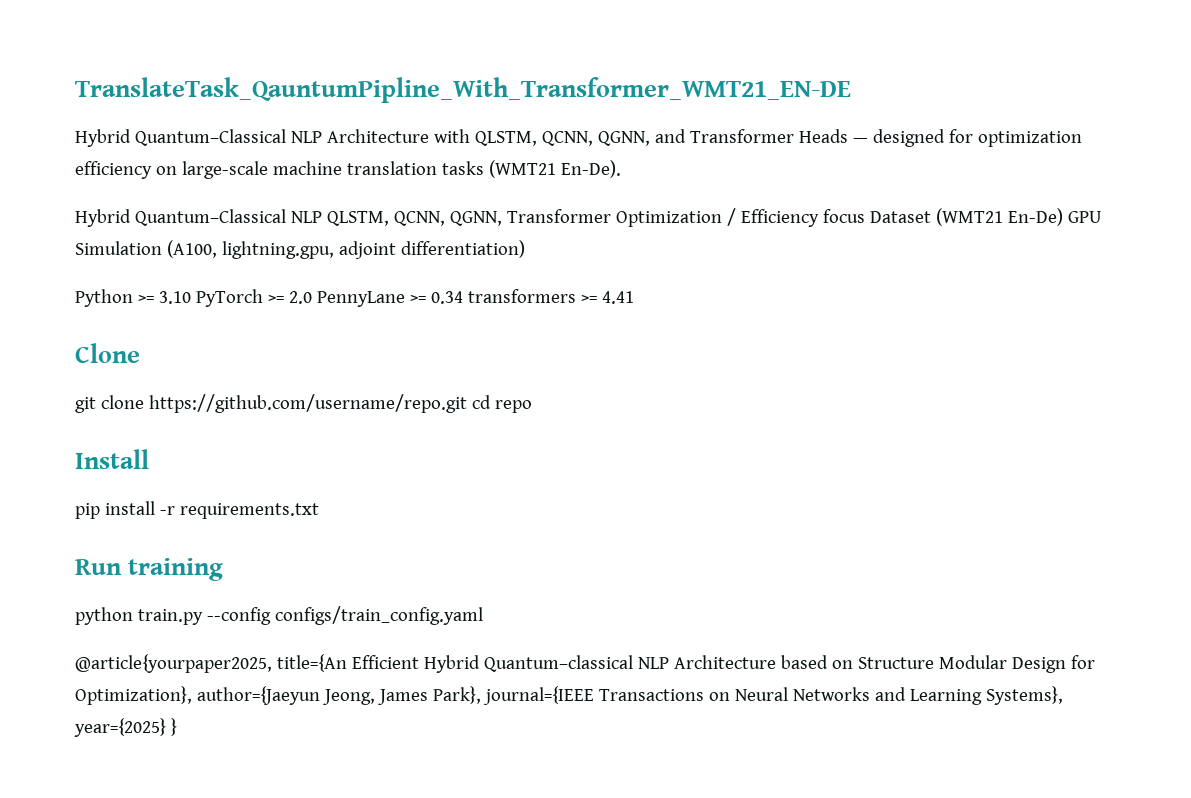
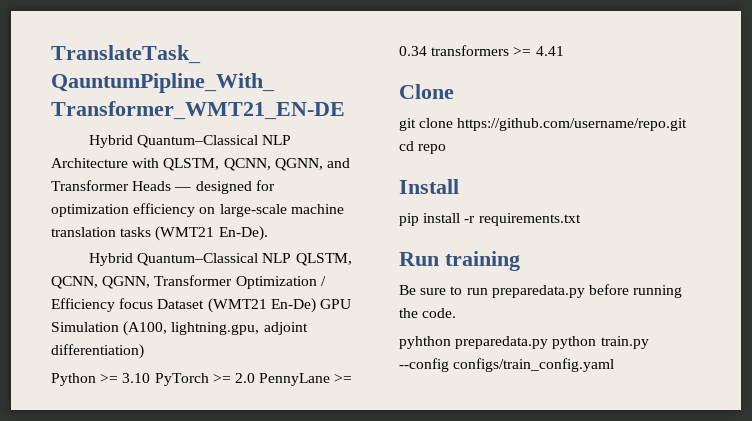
[75,606,483,625] [75,654,1095,673] [75,686,1063,705] [74,718,177,737] python train.py --config configs/train_config.yaml // @article{yourpaper2025, title={An Efficient Hybrid Quantum–classical NLP Architecture based on Structure Modular Design for Optimization}, author={Jaeyun Jeong, James Park}, journal={IEEE Transactions on Neural Networks and Learning Systems}, year={2025} } -> [399,284,683,298] [399,308,457,318] [399,336,649,349] [399,358,615,372] Be sure to run preparedata.py before running the code. // pyhthon preparedata.py python train.py --config configs/train_config.yaml

